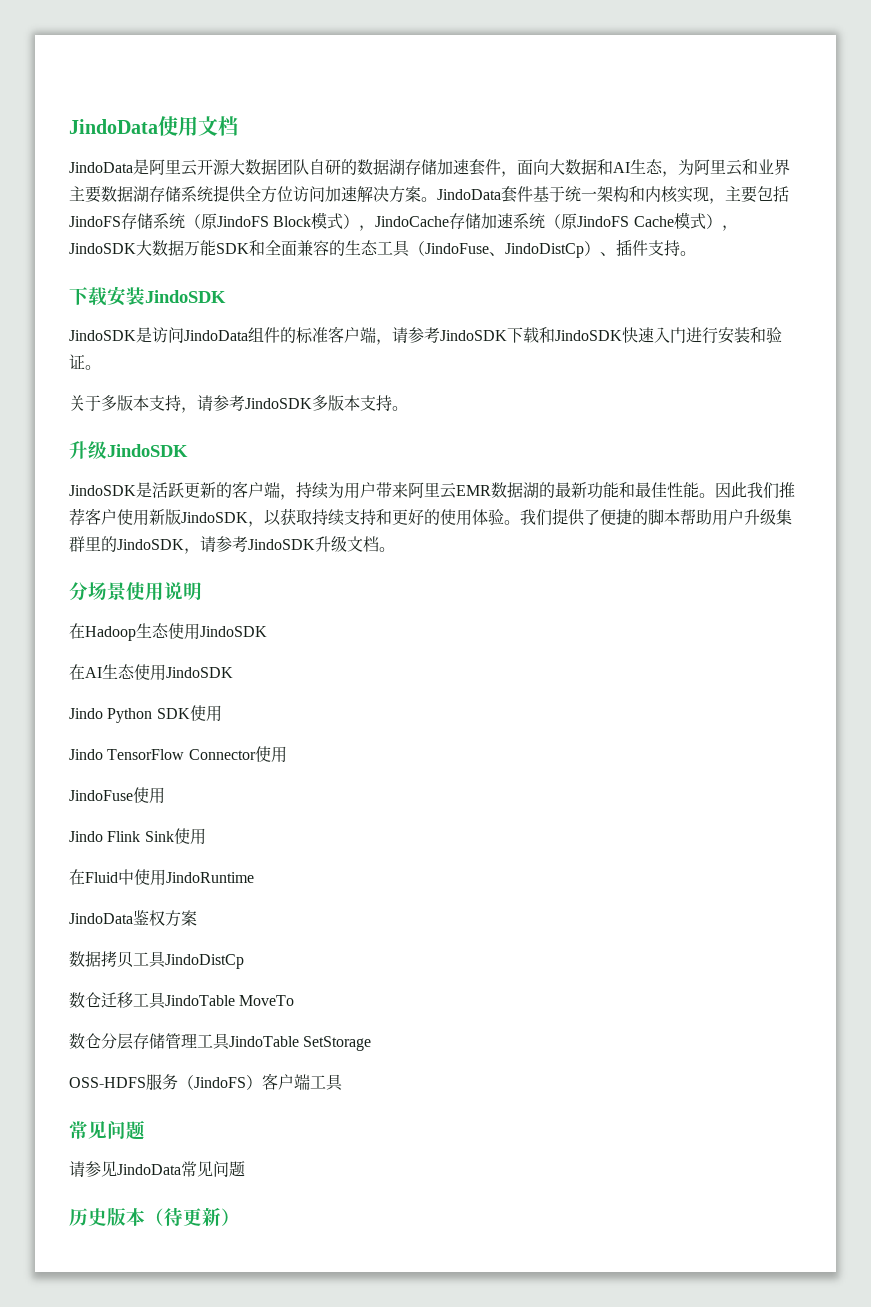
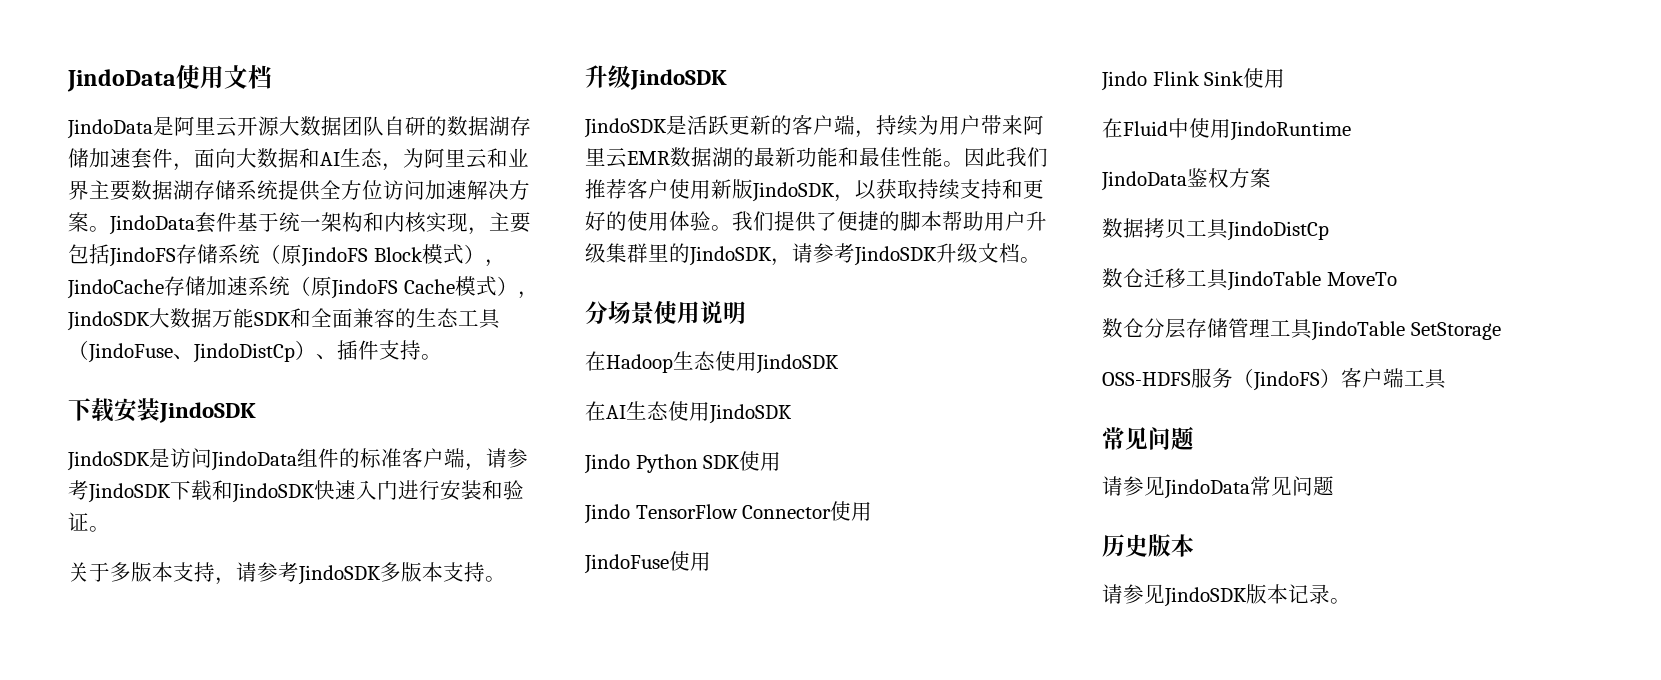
[145,1207,240,1226] （待更新） -> [1102,584,1351,607] // 请参见JindoSDK版本记录。

